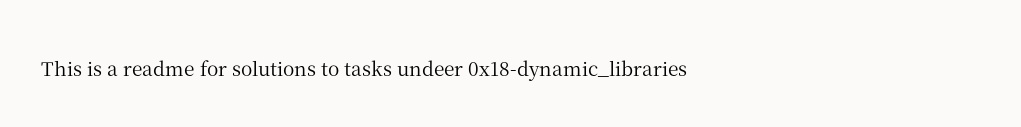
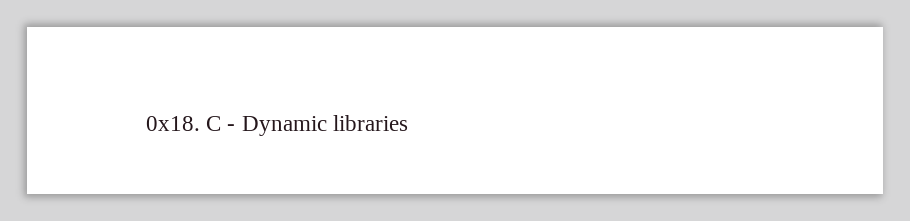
[41,60,688,81] This is a readme for solutions to tasks undeer 0x18-dynamic_libraries -> [146,115,408,136] 0x18. C - Dynamic libraries

